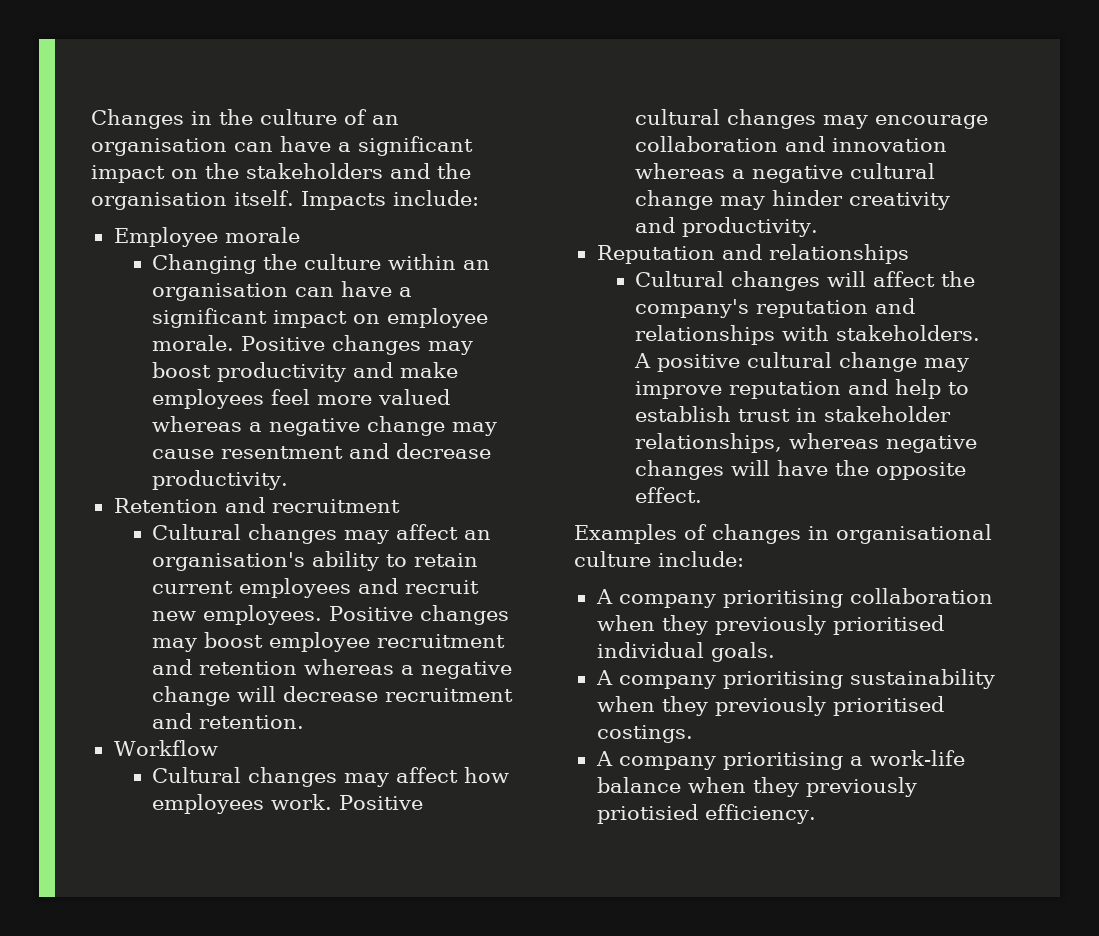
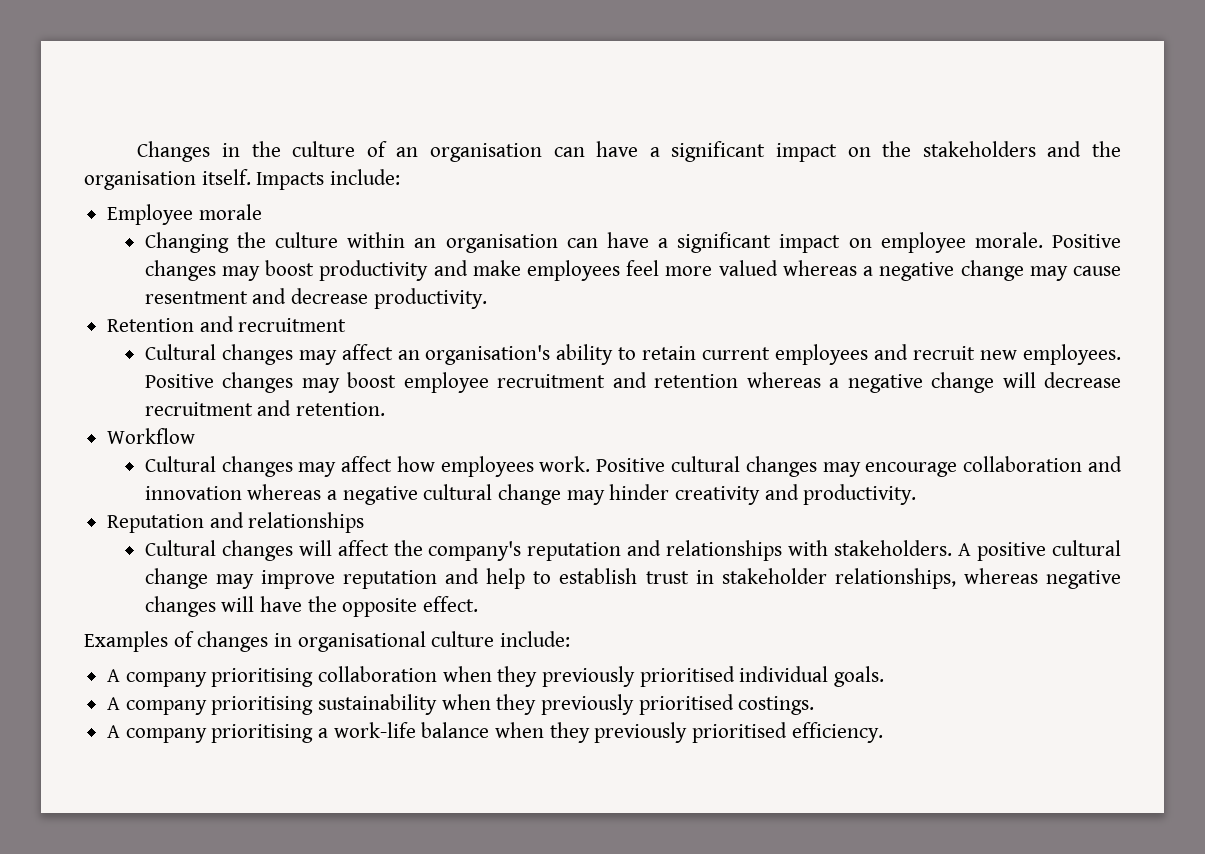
[596,804,698,824] priotisied -> [692,722,788,743] prioritised

